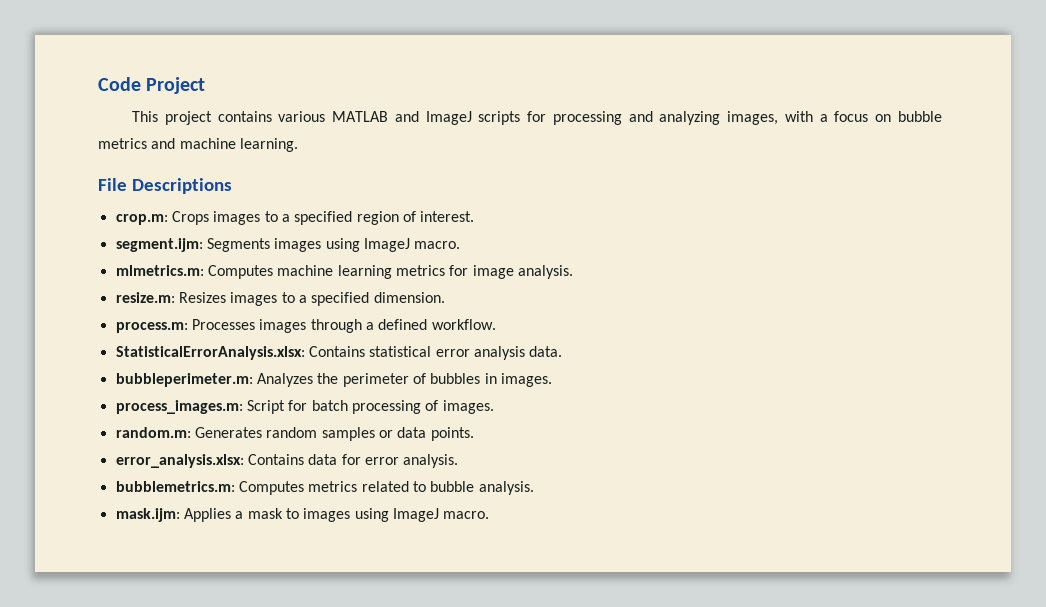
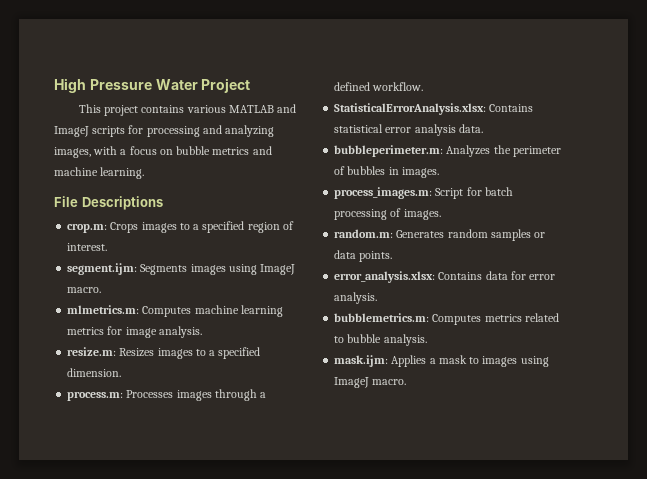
[98,77,141,91] Code -> [54,78,198,93] High Pressure Water

